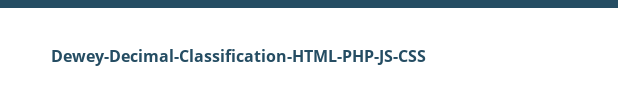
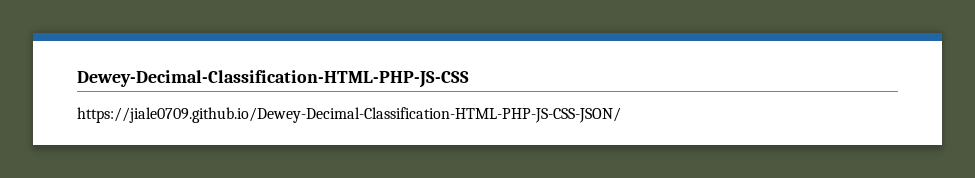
(426, 57) none -> [77,107,621,123] // https://jiale0709.github.io/Dewey-Decimal-Classification-HTML-PHP-JS-CSS-JSON/

